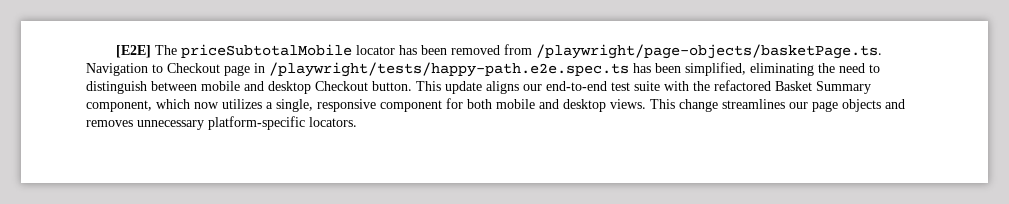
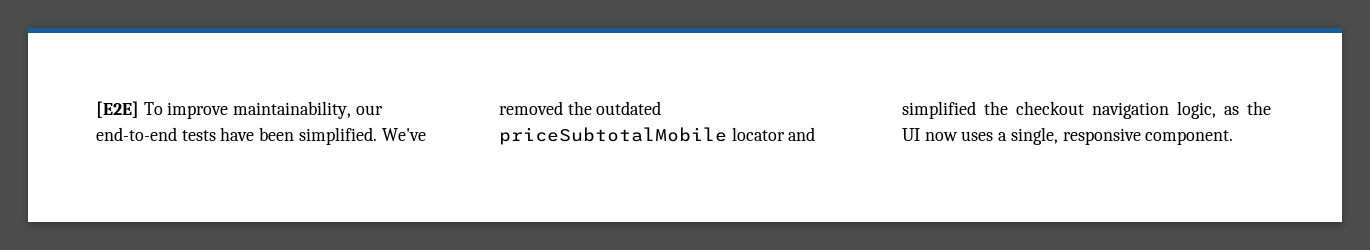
[154,44,882,59] [86,62,880,77] [86,80,871,94] [86,98,905,112] [86,116,357,130] The priceSubtotalMobile locator has been removed from /playwright/page-objects/basketPage.ts. Navigation to Checkout page in /playwright/tests/happy-path.e2e.spec.ts has been simplified, eliminating the need to distinguish between mobile and desktop Checkout button. This update aligns our end-to-end test suite with the refactored Basket Summary component, which now utilizes a single, responsive component for both mobile and desktop views. This change streamlines our page objects and removes unnecessary platform-specific locators. -> [143,101,383,119] [96,127,426,145] [499,101,662,115] [499,127,816,145] [902,101,1271,119] [902,127,1234,145] To improve maintainability, our end-to-end tests have been simplified. We've removed the outdated priceSubtotalMobile locator and simplified the checkout navigation logic, as the UI now uses a single, responsive component.

